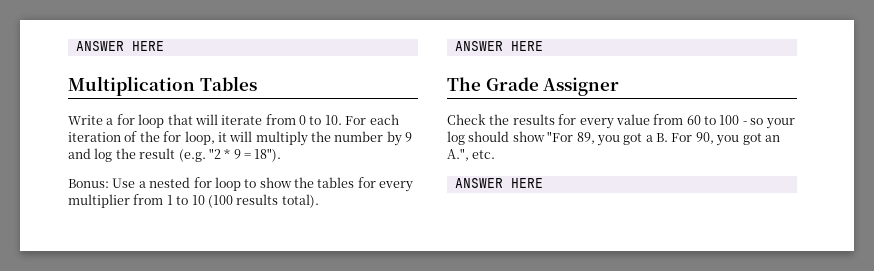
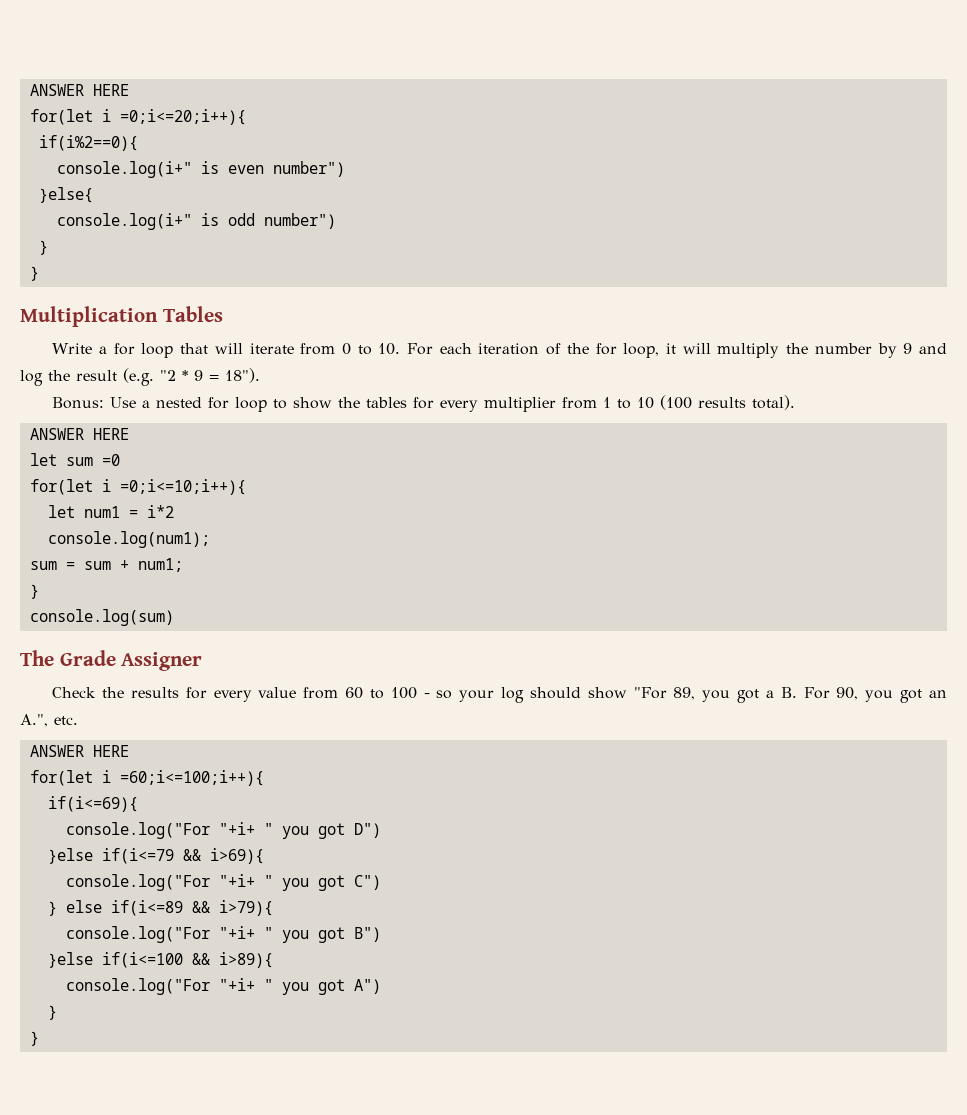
[75,41,164,51] ANSWER HERE -> [29,84,129,96] [29,109,246,125] [38,135,138,151] [56,161,345,178] [38,187,93,203] [56,213,336,230] [38,240,48,255] [29,266,39,281] ANSWER HERE // for(let i =0;i<=20;i++){ // if(i%2==0){ // console.log(i+" is even number") // }else{ // console.log(i+" is odd number") // } // }
(543, 46) none -> [29,453,120,466] [29,479,246,495] [47,505,174,518] [47,531,210,548] [29,558,183,572] [29,584,39,599] [29,609,174,626] // let sum =0 // for(let i =0;i<=10;i++){ // let num1 = i*2 // console.log(num1); // sum = sum + num1; // } // console.log(sum)
(543, 183) none -> [29,770,264,786] [47,796,138,812] [65,822,381,839] [47,848,264,864] [65,874,381,891] [47,900,273,916] [65,926,381,943] [47,952,273,968] [65,978,381,995] [47,1005,57,1020] [29,1031,39,1046] // for(let i =60;i<=100;i++){ // if(i<=69){ // console.log("For "+i+ " you got D") // }else if(i<=79 && i>69){ // console.log("For "+i+ " you got C") // } else if(i<=89 && i>79){ // console.log("For "+i+ " you got B") // }else if(i<=100 && i>89){ // console.log("For "+i+ " you got A") // } // }

